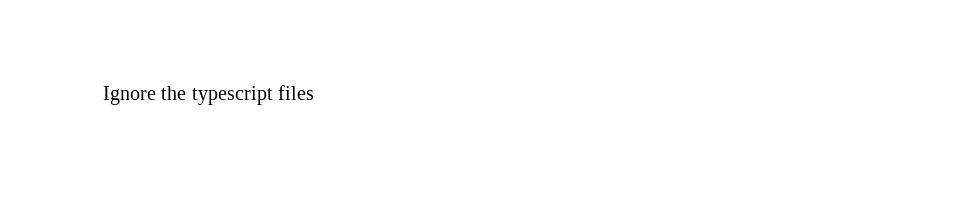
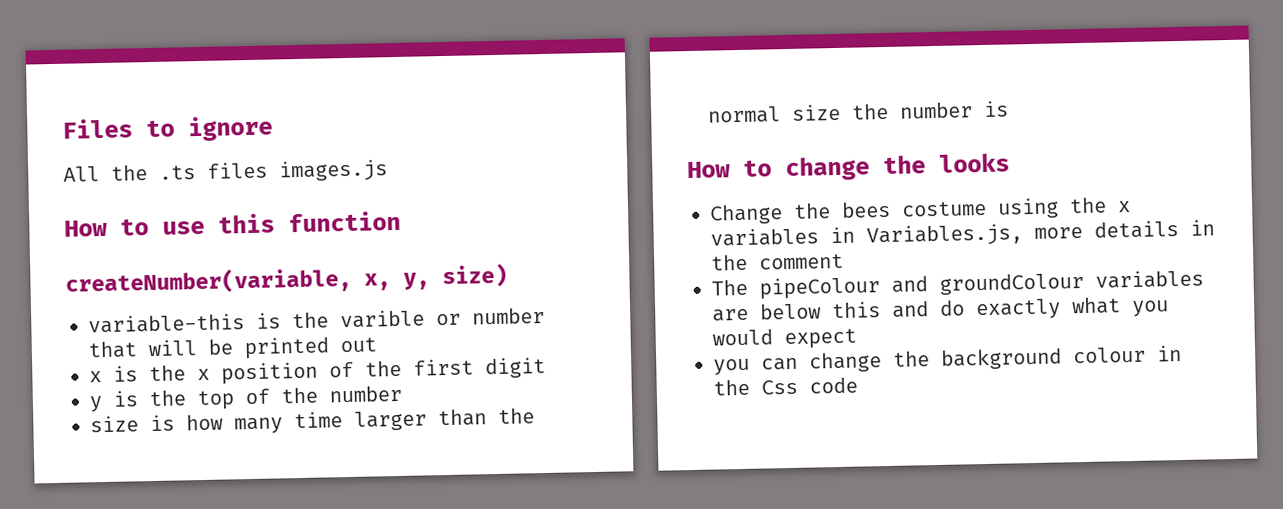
[103,85,315,105] Ignore the typescript files -> [62,115,273,142] [63,159,388,183] [64,210,401,237] [65,263,508,297] [88,307,545,334] [88,336,377,360] [89,356,546,385] [89,384,402,413] [90,407,535,435] [708,100,1009,124] [687,152,1010,182] [709,196,1131,225] [710,219,1215,248] [711,253,844,271] [711,269,1204,300] [712,296,1169,322] [712,328,857,350] [713,345,1182,376] [713,376,858,396] Files to ignore // All the .ts files images.js // How to use this function // createNumber(variable, x, y, size) // variable-this is the varible or number that will be printed out // x is the x position of the first digit // y is the top of the number // size is how many time larger than the normal size the number is // How to change the looks // Change the bees costume using the x variables in Variables.js, more details in the comment // The pipeColour and groundColour variables are below this and do exactly what you would expect // you can change the background colour in the Css code

